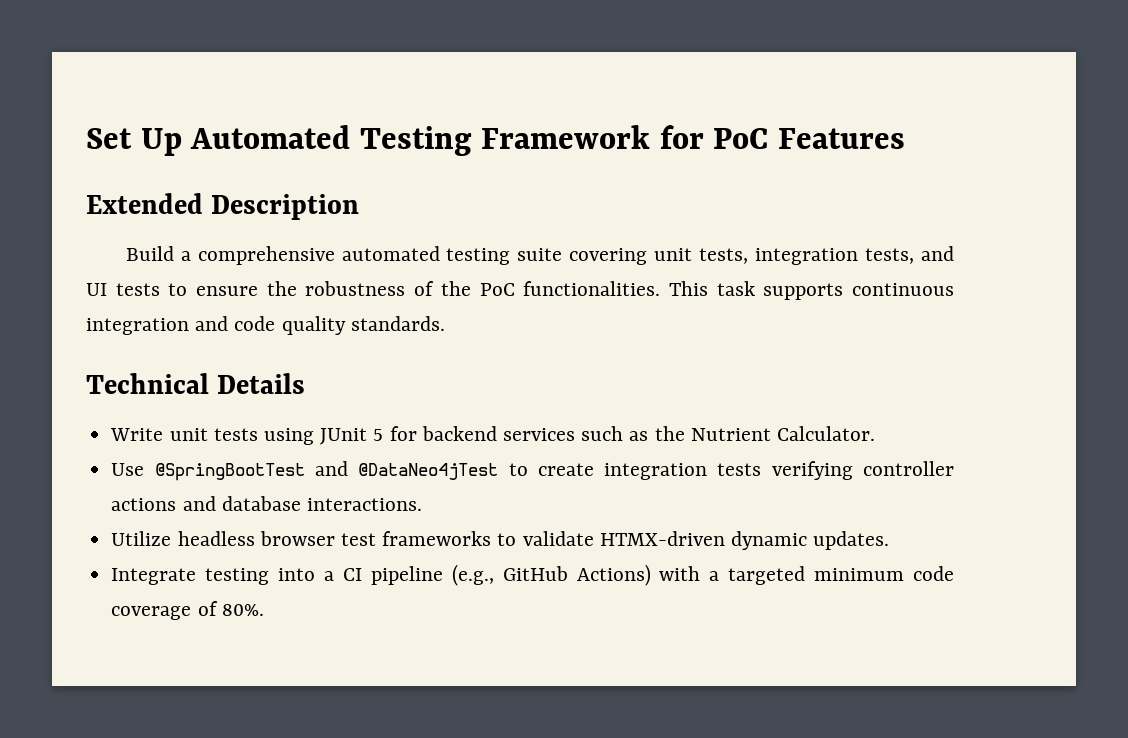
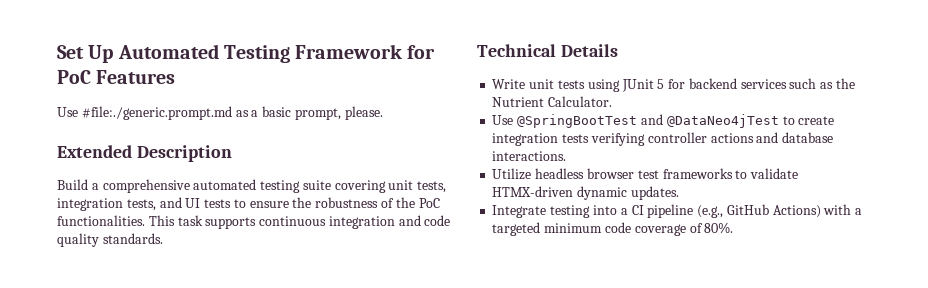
(906, 138) none -> [57,106,383,120] // Use #file:./generic.prompt.md as a basic prompt, please.

